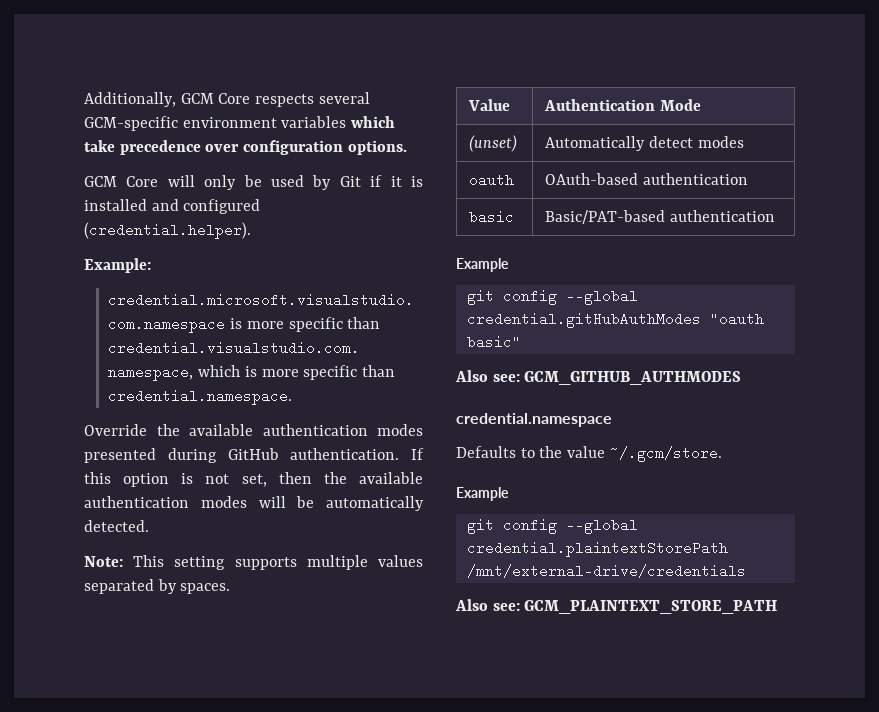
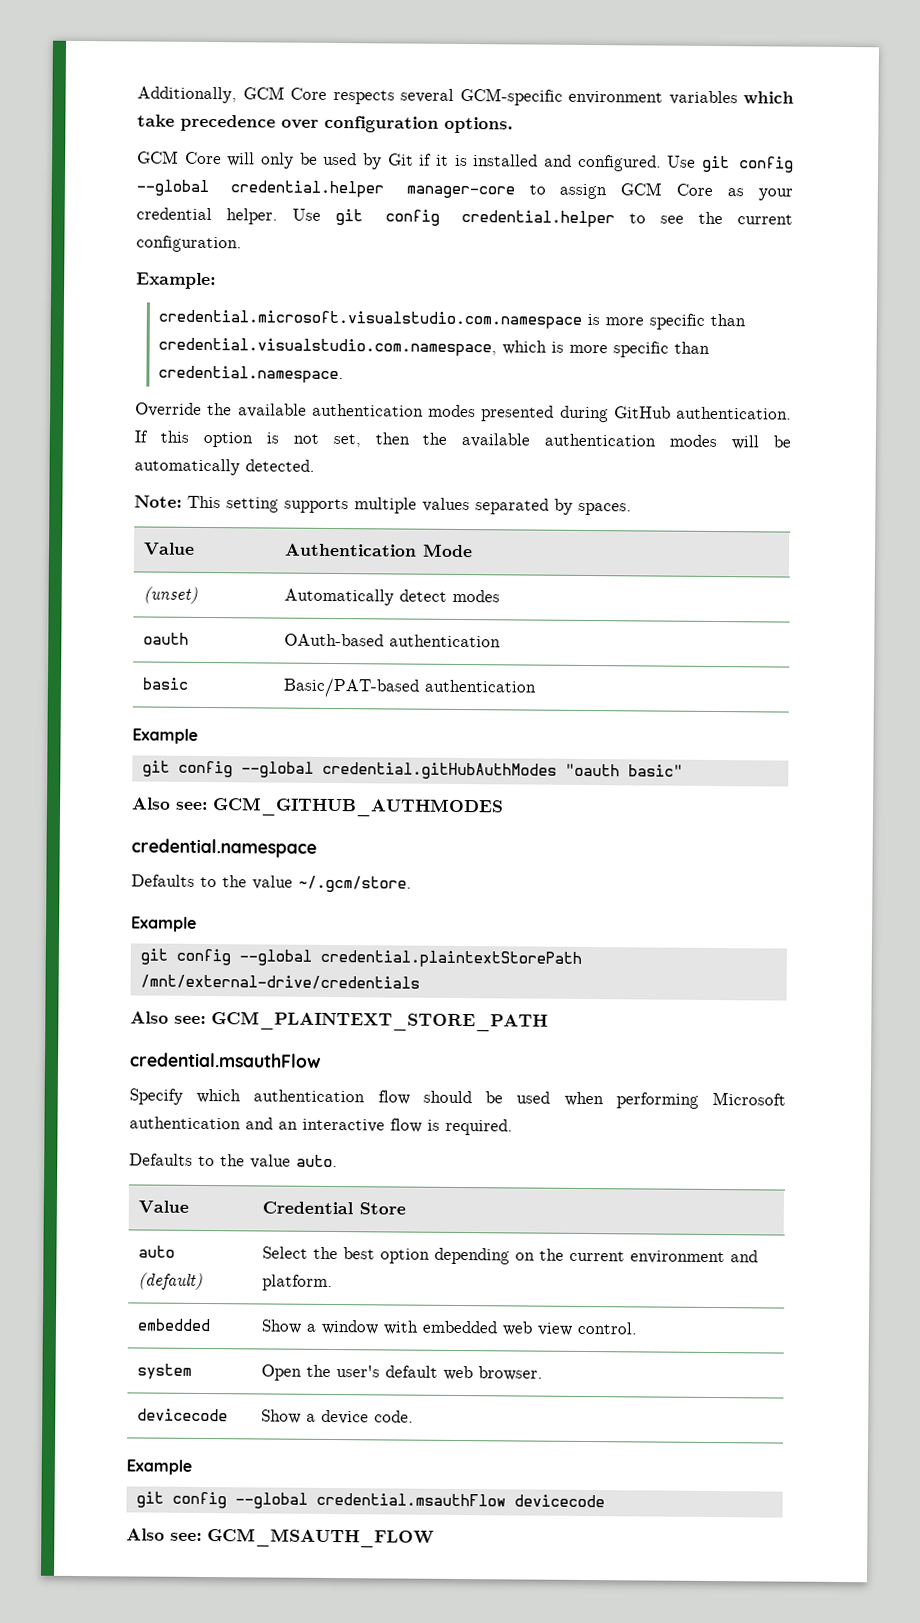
[183,199,261,214] [84,222,251,239] configured (credential.helper). -> [577,154,794,173] [136,179,794,201] [136,207,793,228] [136,235,242,253] configured. Use git config --global credential.helper manager-core to assign GCM Core as your credential helper. Use git config credential.helper to see the current configuration.
(778, 607) none -> [129,1052,321,1068] [129,1088,786,1109] [129,1116,513,1136] [129,1153,338,1169] [137,1200,189,1213] [261,1201,406,1215] [137,1245,175,1258] [137,1272,203,1290] [261,1246,758,1265] [261,1274,333,1292] [136,1318,211,1332] [260,1319,637,1336] [136,1363,192,1380] [260,1364,543,1381] [136,1408,228,1422] [260,1409,414,1425] [126,1459,192,1475] [135,1491,605,1509] [126,1528,434,1548] // credential.msauthFlow // Specify which authentication flow should be used when performing Microsoft authentication and an interactive flow is required. // Defaults to the value auto. // Value | Credential Store // auto (default) | Select the best option depending on the current environment and platform. // embedded | Show a window with embedded web view control. // system | Open the user's default web browser. // devicecode | Show a device code. // Example // git config --global credential.msauthFlow devicecode // Also see: GCM_MSAUTH_FLOW

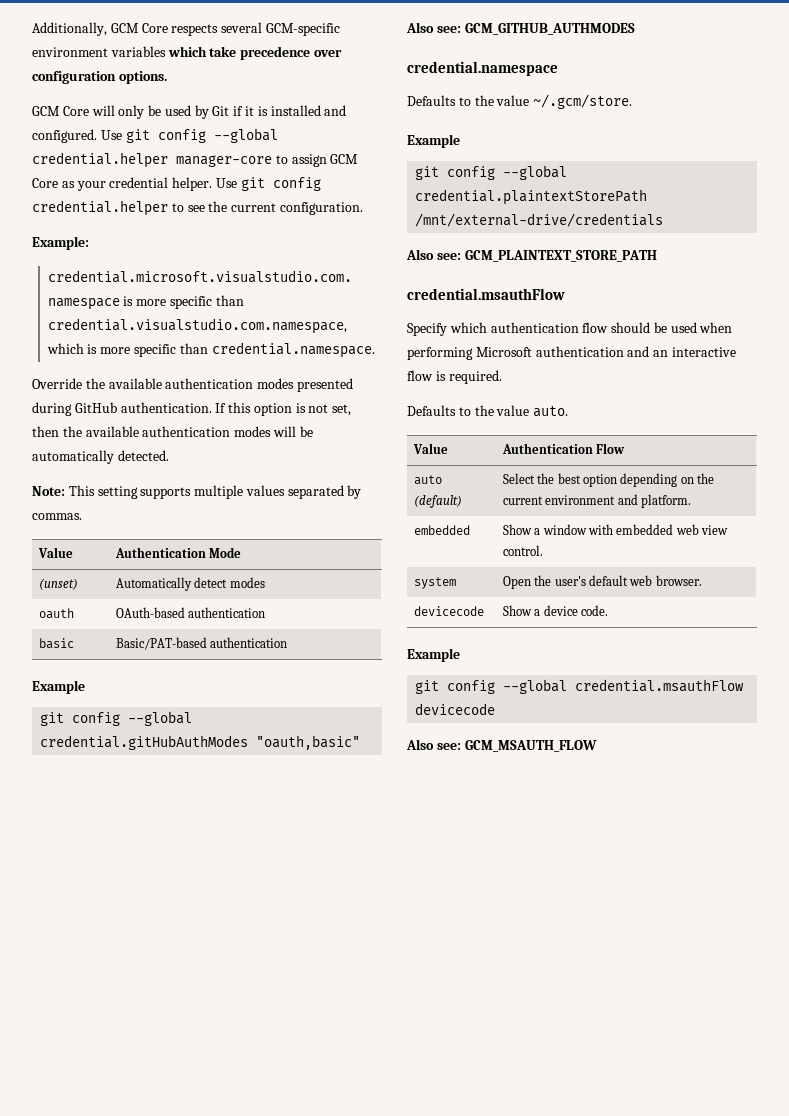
[578,502,632,516] spaces. -> [32,513,82,520] commas.
[564,763,683,777] "oauth basic" -> [256,735,361,750] "oauth,basic"
[261,1201,406,1215] Credential Store -> [501,443,626,454] Authentication Flow

